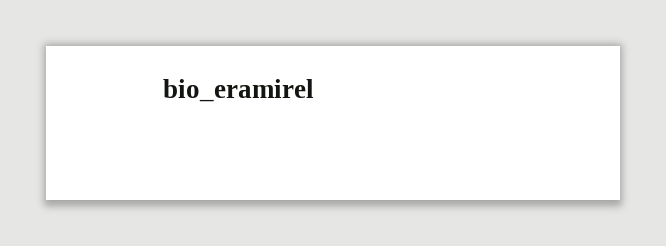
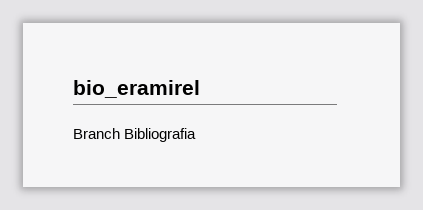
(314, 90) none -> [73,128,197,142] // Branch Bibliografia

